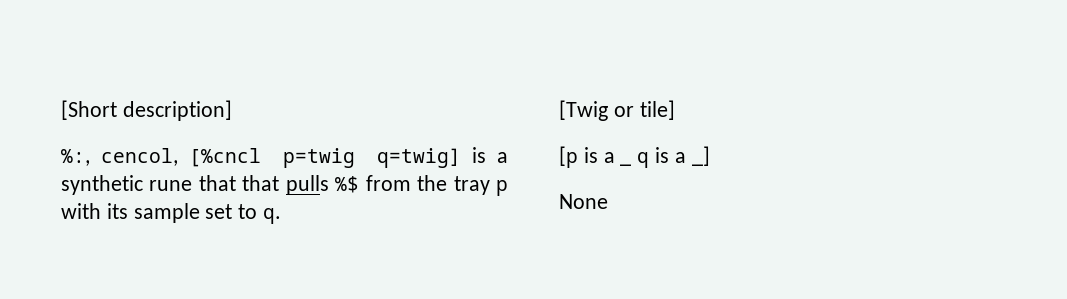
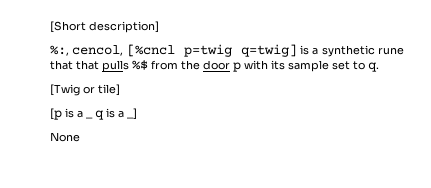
[453,176,490,195] tray -> [203,60,230,70] door

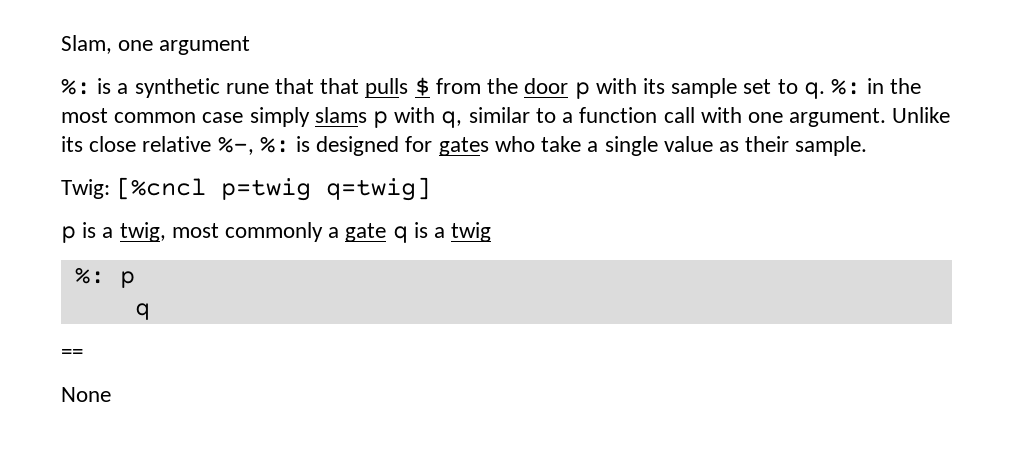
[50,21,159,33] [50,44,297,57] [Short description] // %:, cencol, [%cncl p=twig q=twig] -> [61,35,251,55] [61,78,91,95] Slam, one argument // %:
[132,60,148,70] %$ -> [414,77,430,96] $
[50,84,120,96] [50,108,137,120] // [Twig or tile] // [p is a _ q is a _] -> [830,78,922,95] [61,107,951,128] [61,136,868,156] [61,177,432,201] [61,222,492,243] [74,267,135,288] [134,303,150,320] [61,349,83,359] %: in the most common case simply slams p with q, similar to a function call with one argument. Unlike its close relative %-, %: is designed for gates who take a single value as their sample. // Twig: [%cncl p=twig q=twig] // p is a twig, most commonly a gate q is a twig // %: p // q // ==

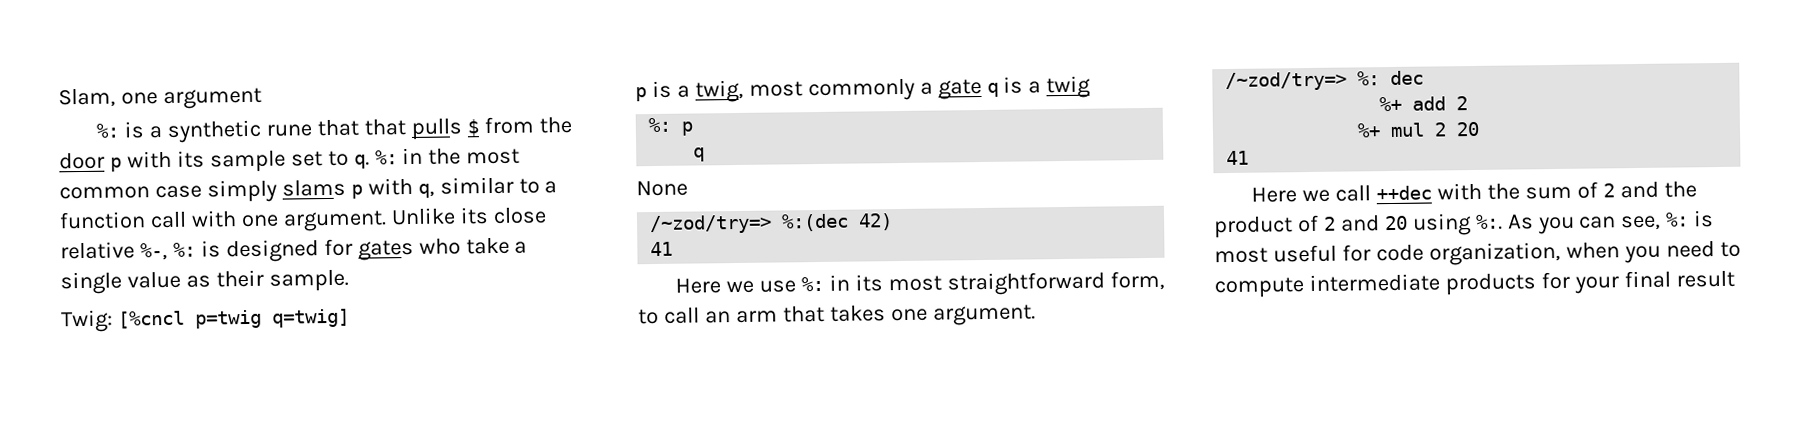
[61,349,83,359] [61,387,111,402] == // None -> [636,180,688,197] [649,213,894,235] [650,241,674,257] [675,270,1165,296] [638,304,1036,326] [1225,70,1425,92] [1379,96,1469,112] [1357,121,1481,138] [1226,150,1250,166] [1251,181,1697,203] [1214,210,1715,239] [1214,241,1741,266] [1214,270,1735,299] None // /~zod/try=> %:(dec 42) // 41 // Here we use %: in its most straightforward form, to call an arm that takes one argument. // /~zod/try=> %: dec // %+ add 2 // %+ mul 2 20 // 41 // Here we call ++dec with the sum of 2 and the product of 2 and 20 using %:. As you can see, %: is most useful for code organization, when you need to compute intermediate products for your final result

